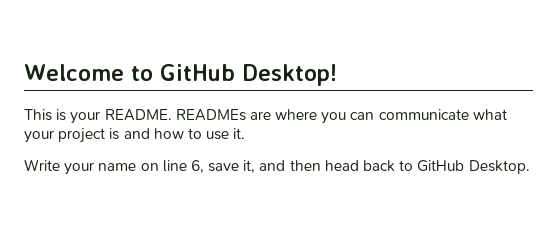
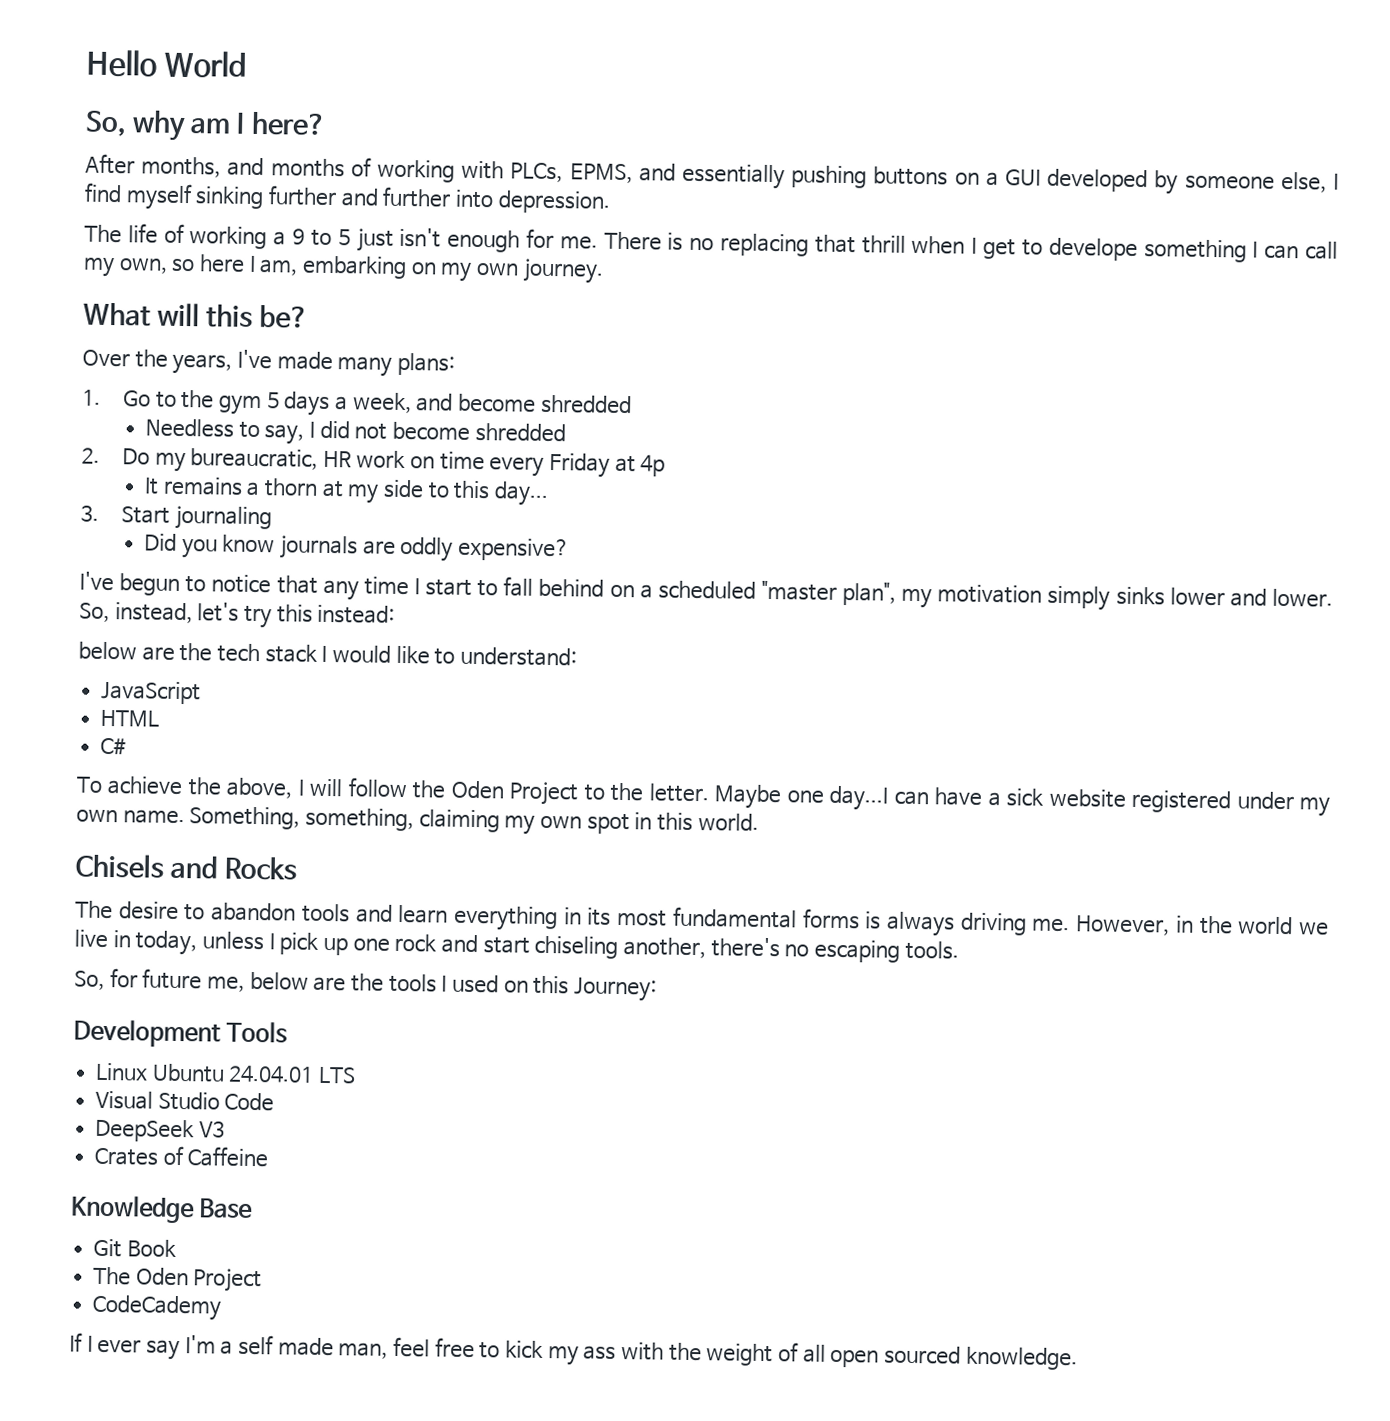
[24,64,337,86] [24,109,507,124] [24,128,246,143] [24,159,530,175] Welcome to GitHub Desktop! // This is your README. READMEs are where you can communicate what your project is and how to use it. // Write your name on line 6, save it, and then head back to GitHub Desktop. -> [86,49,247,78] [85,110,327,142] [85,153,1339,195] [84,182,611,214] [84,223,1338,263] [83,254,604,284] [83,302,310,329] [82,349,456,377] [82,389,632,417] [144,418,566,445] [81,447,666,478] [143,476,549,506] [80,504,272,531] [143,533,570,562] [79,571,1333,611] [79,602,396,629] [78,641,578,667] [101,680,202,705] [100,709,160,727] [100,737,127,755] [76,776,1331,817] [76,806,759,835] [75,853,298,881] [75,900,1330,937] [74,929,959,963] [74,968,658,1002] [73,1019,289,1048] [95,1062,357,1084] [95,1090,275,1112] [95,1118,225,1143] [94,1145,270,1168] [70,1195,254,1224] [93,1238,177,1258] [93,1266,263,1293] [92,1294,222,1321] [69,1332,1078,1371] Hello World // So, why am I here? // After months, and months of working with PLCs, EPMS, and essentially pushing buttons on a GUI developed by someone else, I find myself sinking further and further into depression. // The life of working a 9 to 5 just isn't enough for me. There is no replacing that thrill when I get to develope something I can call my own, so here I am, embarking on my own journey. // What will this be? // Over the years, I've made many plans: // 1. Go to the gym 5 days a week, and become shredded // Needless to say, I did not become shredded // 2. Do my bureaucratic, HR work on time every Friday at 4p // It remains a thorn at my side to this day... // 3. Start journaling // Did you know journals are oddly expensive? // I've begun to notice that any time I start to fall behind on a scheduled "master plan", my motivation simply sinks lower and lower. So, instead, let's try this instead: // below are the tech stack I would like to understand: // JavaScript // HTML // C# // To achieve the above, I will follow the Oden Project to the letter. Maybe one day...I can have a sick website registered under my own name. Something, something, claiming my own spot in this world. // Chisels and Rocks // The desire to abandon tools and learn everything in its most fundamental forms is always driving me. However, in the world we live in today, unless I pick up one rock and start chiseling another, there's no escaping tools. // So, for future me, below are the tools I used on this Journey: // Development Tools // Linux Ubuntu 24.04.01 LTS // Visual Studio Code // DeepSeek V3 // Crates of Caffeine // Knowledge Base // Git Book // The Oden Project // CodeCademy // If I ever say I'm a self made man, feel free to kick my ass with the weight of all open sourced knowledge.

